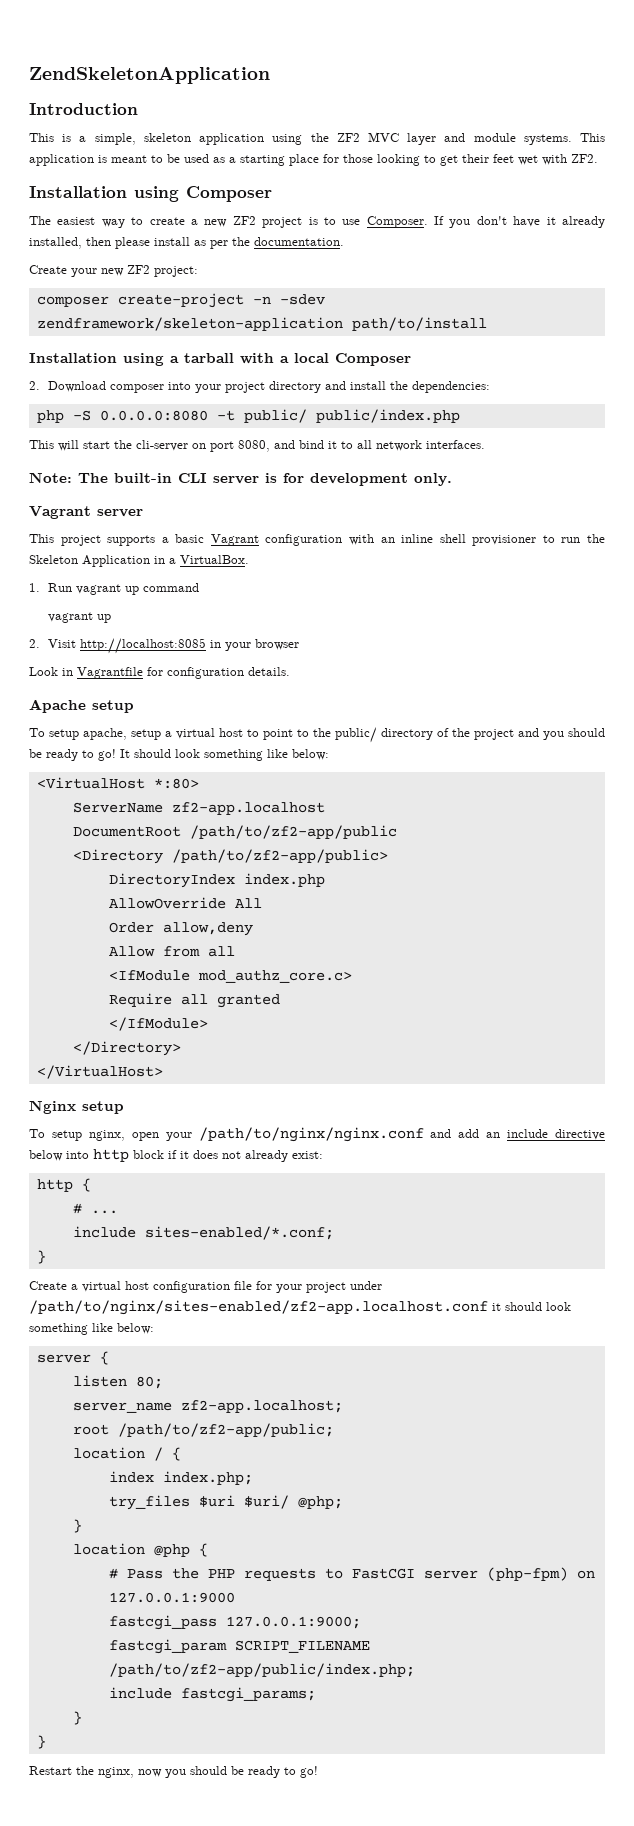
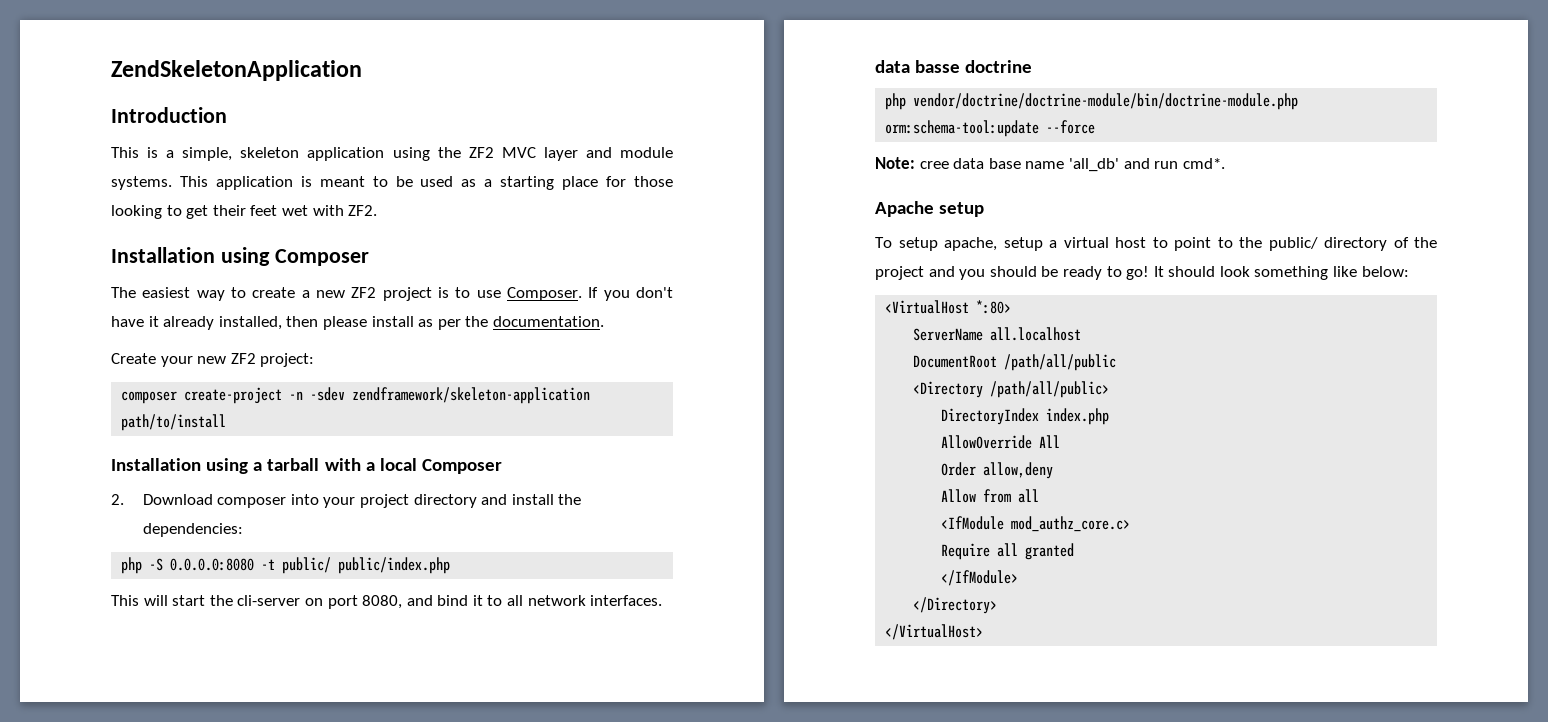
[29,472,452,486] [29,506,143,519] [29,534,605,546] [29,555,249,567] [29,583,200,595] [48,612,112,623] [29,638,300,654] [29,667,290,679] Note: The built-in CLI server is for development only. // Vagrant server // This project supports a basic Vagrant configuration with an inline shell provisioner to run the Skeleton Application in a VirtualBox. // 1. Run vagrant up command // vagrant up // 2. Visit http://localhost:8085 in your browser // Look in Vagrantfile for configuration details. -> [875,60,1033,73] [885,93,1299,110] [885,120,1096,137] [875,157,1225,172] data basse doctrine // php vendor/doctrine/doctrine-module/bin/doctrine-module.php orm:schema-tool:update --force // Note: cree data base name 'all_db' and run cmd*.
[171,802,325,815] zf2-app.localhost -> [990,327,1082,341] all.localhost
[189,825,397,839] /path/to/zf2-app/public -> [1004,354,1117,371] /path/all/public
[171,849,388,863] /path/to/zf2-app/public> -> [990,381,1110,398] /path/all/public>
[29,1100,124,1114] [29,1127,605,1142] [29,1149,323,1162] [36,1178,91,1192] [72,1203,118,1214] [72,1226,334,1240] [36,1250,46,1264] [29,1281,382,1293] [29,1300,571,1315] [29,1323,154,1335] [36,1351,109,1365] [72,1375,163,1389] [72,1400,343,1413] [72,1423,334,1437] [72,1447,181,1461] [108,1471,253,1485] [108,1495,343,1510] [72,1519,82,1533] [72,1543,208,1557] [108,1567,595,1581] [108,1592,235,1603] [108,1615,361,1630] [108,1639,370,1654] [108,1663,415,1677] [108,1687,316,1702] [72,1711,82,1725] [36,1735,46,1749] [29,1766,318,1778] // Nginx setup // To setup nginx, open your /path/to/nginx/nginx.conf and add an include directive below into http block if it does not already exist: // http { // # ... // include sites-enabled/*.conf; // } // Create a virtual host configuration file for your project under /path/to/nginx/sites-enabled/zf2-app.localhost.conf it should look something like below: // server { // listen 80; // server_name zf2-app.localhost; // root /path/to/zf2-app/public; // location / { // index index.php; // try_files $uri $uri/ @php; // } // location @php { // # Pass the PHP requests to FastCGI server (php-fpm) on 127.0.0.1:9000 // fastcgi_pass 127.0.0.1:9000; // fastcgi_param SCRIPT_FILENAME /path/to/zf2-app/public/index.php; // include fastcgi_params; // } // } // Restart the nginx, now you should be ready to go! -> (984, 632) none

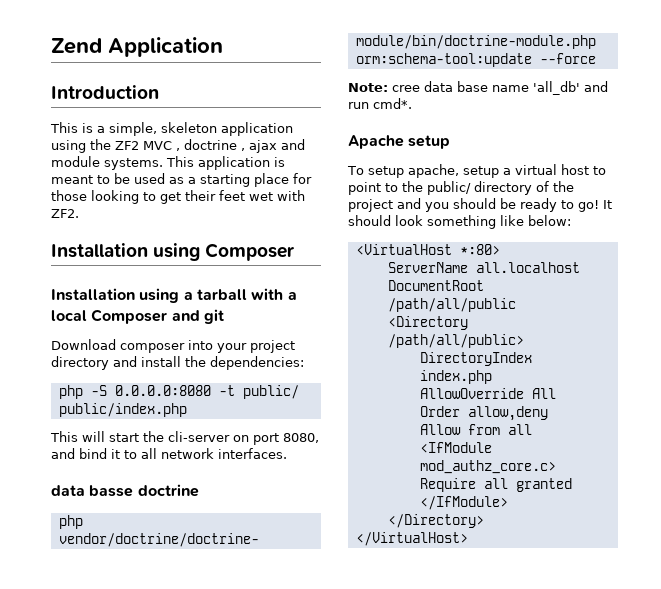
[111,60,362,81] ZendSkeletonApplication -> [51,37,223,57] Zend Application
[543,147,578,161] layer -> [176,139,277,153] , doctrine , ajax
[111,287,673,301] [111,316,604,330] [111,353,315,367] [121,387,591,404] [121,414,227,431] // The easiest way to create a new ZF2 project is to use Composer. If you don't have it already installed, then please install as per the documentation. // Create your new ZF2 project: // composer create-project -n -sdev zendframework/skeleton-application path/to/install -> (295, 252) none
[111,494,124,505] // 2. -> [171,309,224,324] and git //

